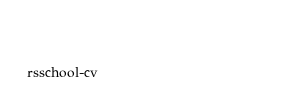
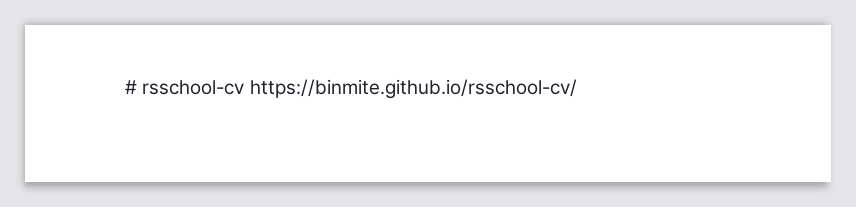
[27,67,98,78] rsschool-cv -> [125,79,577,99] # rsschool-cv https://binmite.github.io/rsschool-cv/

